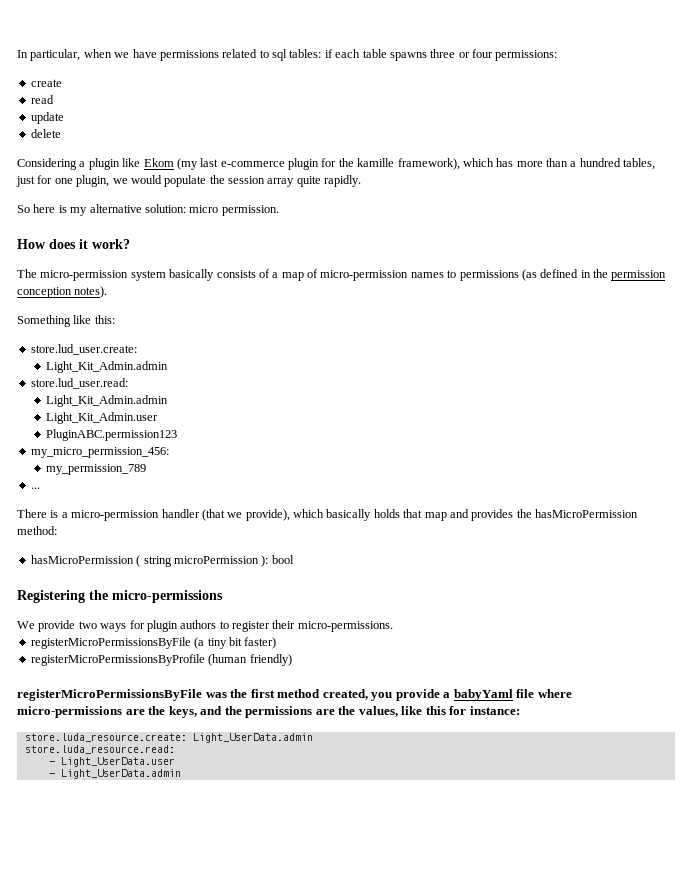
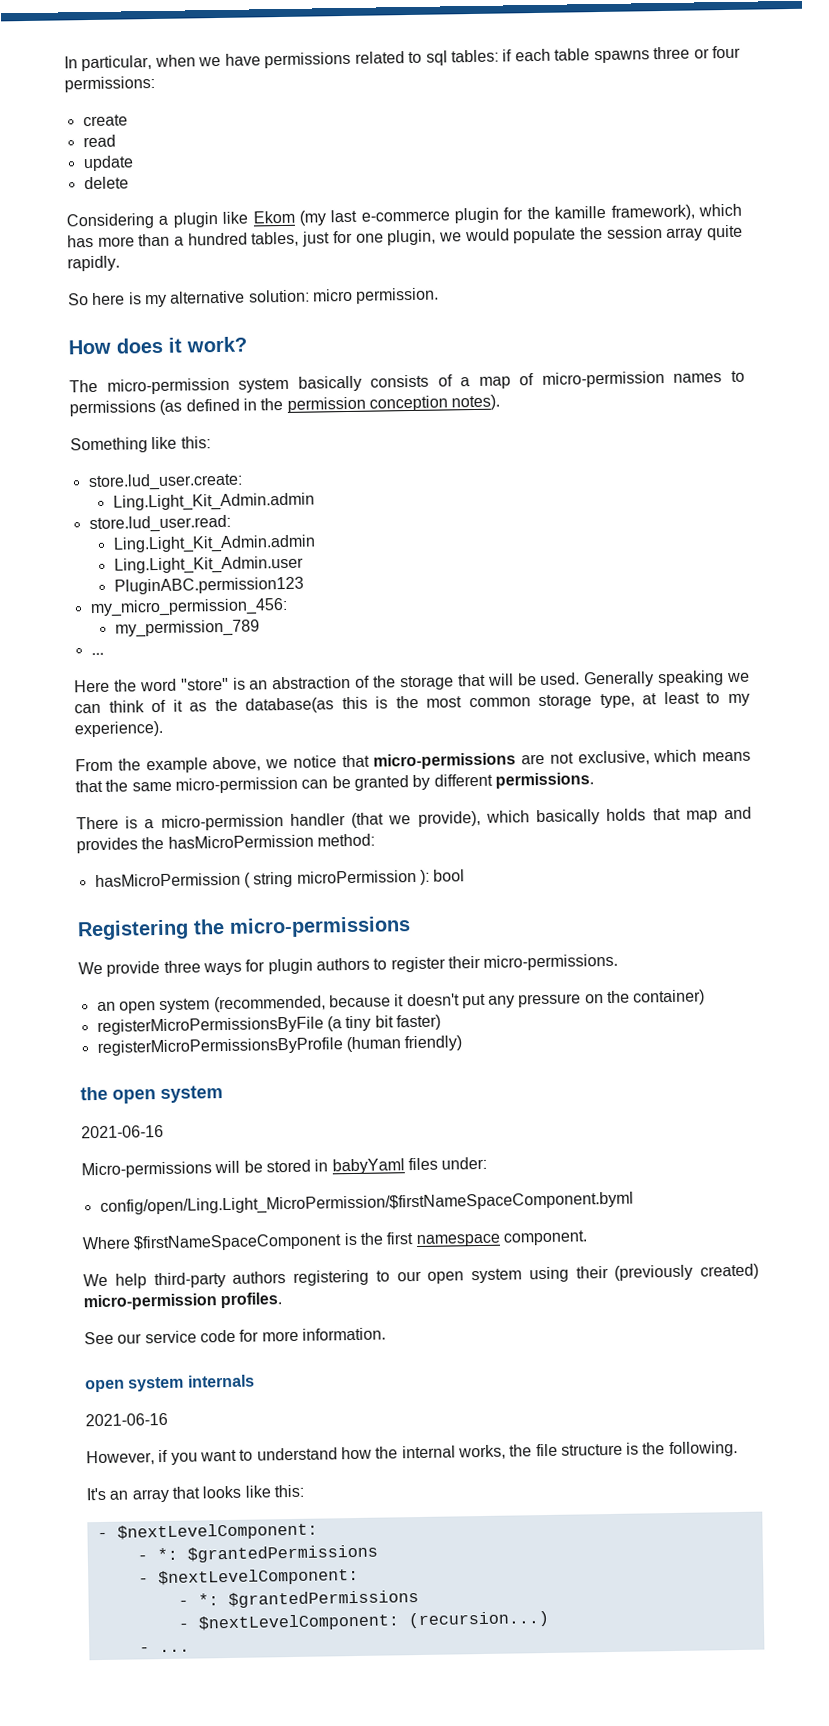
[46,361,169,373] Light_Kit_Admin.admin -> [112,492,315,512] Ling.Light_Kit_Admin.admin
[46,395,169,407] [46,412,159,424] Light_Kit_Admin.admin // Light_Kit_Admin.user -> [112,534,316,554] [113,555,304,575] Ling.Light_Kit_Admin.admin // Ling.Light_Kit_Admin.user
(40, 488) none -> [74,670,750,693] [74,691,750,714] [74,720,163,738] [75,749,751,774] [75,772,594,794] // Here the word "store" is an abstraction of the storage that will be used. Generally speaking we can think of it as the database(as this is the most common storage type, at least to my experience). // From the example above, we notice that micro-permissions are not exclusive, which means that the same micro-permission can be granted by different permissions.
[78,621,97,629] two -> [163,960,201,973] three
(393, 626) none -> [96,989,706,1014] // an open system (recommended, because it doesn't put any pressure on the container)
[17,689,572,701] [17,706,520,718] [24,733,313,743] [24,745,175,754] [48,757,175,767] [48,769,181,779] registerMicroPermissionsByFile was the first method created, you provide a babyYaml file where micro-permissions are the keys, and the permissions are the values, like this for instance: // store.luda_resource.create: Light_UserData.admin // store.luda_resource.read: // - Light_UserData.user // - Light_UserData.admin -> [80,1085,223,1104] [81,1124,164,1139] [81,1156,488,1179] [99,1191,634,1216] [82,1230,588,1252] [83,1263,759,1289] [83,1292,283,1311] [84,1327,386,1345] [85,1374,255,1393] [85,1412,168,1427] [86,1441,738,1466] [86,1484,304,1503] [96,1522,318,1541] [136,1544,378,1563] [137,1567,359,1587] [177,1590,419,1609] [177,1610,550,1632] [138,1647,190,1653] the open system // 2021-06-16 // Micro-permissions will be stored in babyYaml files under: // config/open/Ling.Light_MicroPermission/$firstNameSpaceComponent.byml // Where $firstNameSpaceComponent is the first namespace component. // We help third-party authors registering to our open system using their (previously created) micro-permission profiles. // See our service code for more information. // open system internals // 2021-06-16 // However, if you want to understand how the internal works, the file structure is the following. // It's an array that looks like this: // - $nextLevelComponent: // - *: $grantedPermissions // - $nextLevelComponent: // - *: $grantedPermissions // - $nextLevelComponent: (recursion...) // - ...

